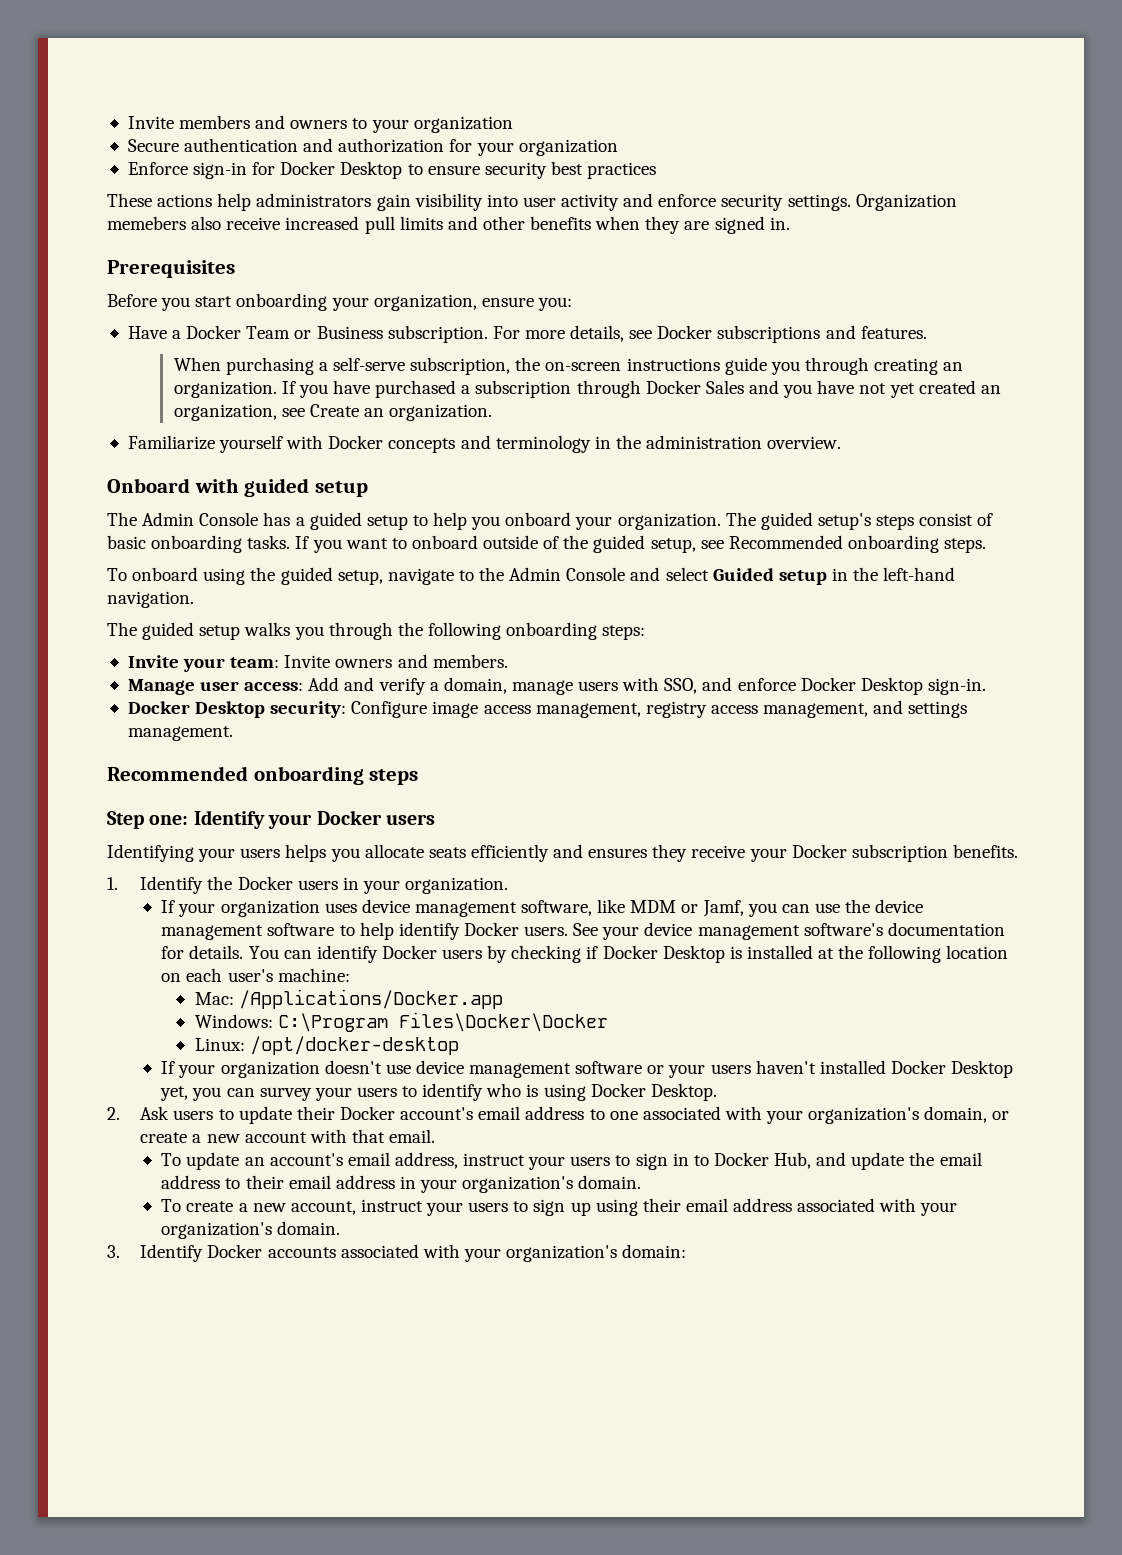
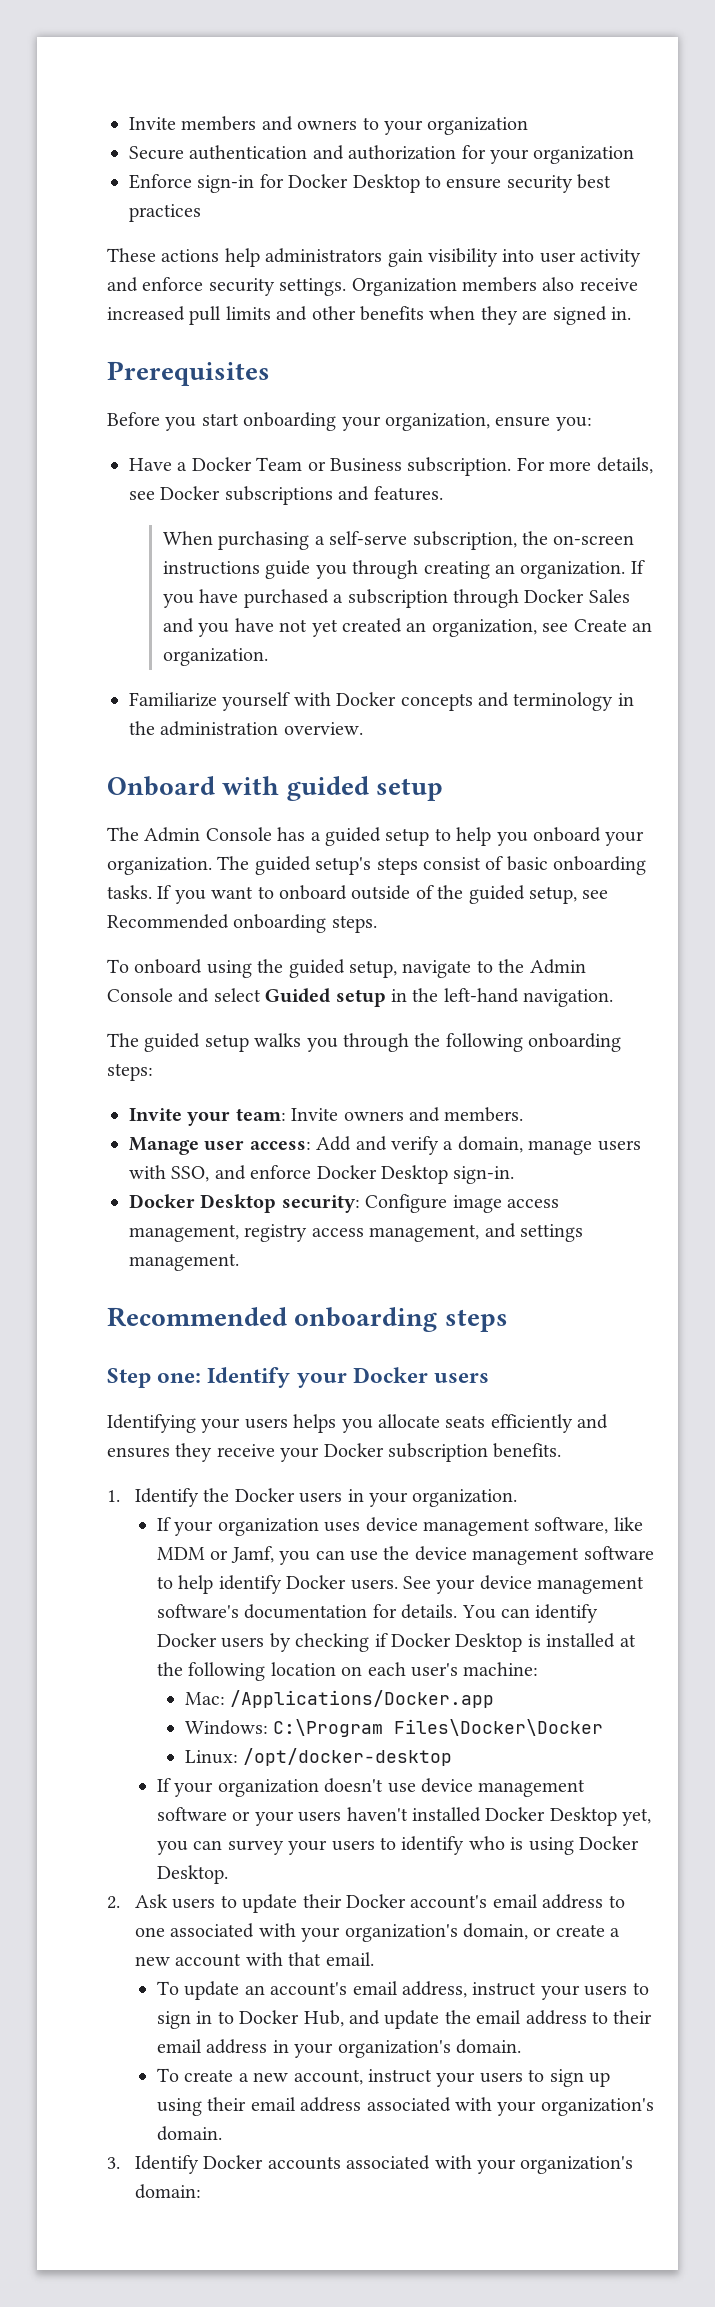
[107,216,186,230] memebers -> [462,277,537,292] members

